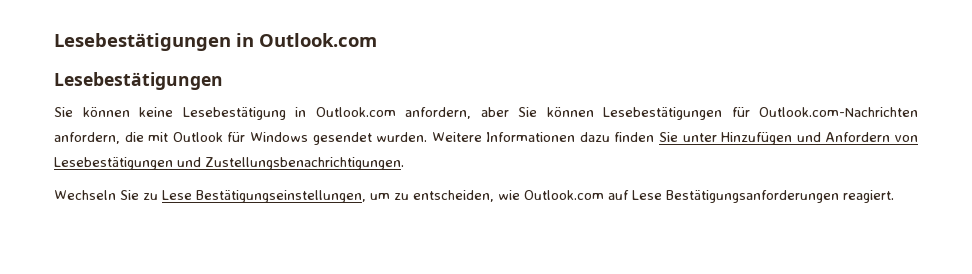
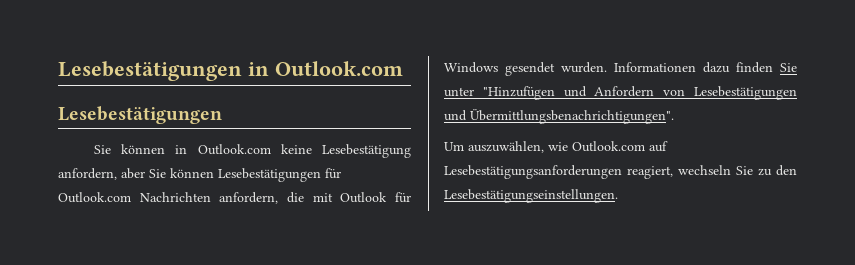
[139,107,396,120] keine Lesebestätigung in Outlook.com -> [175,144,411,158] in Outlook.com keine Lesebestätigung
[759,107,918,117] Outlook.com-Nachrichten -> [58,192,211,203] Outlook.com Nachrichten
[431,132,482,142] Weitere -> (607, 67) none
[721,132,793,145] Hinzufügen -> [482,86,555,100] "Hinzufügen
[205,157,404,170] [54,190,894,203] Zustellungsbenachrichtigungen. // Wechseln Sie zu Lese Bestätigungseinstellungen, um zu entscheiden, wie Outlook.com auf Lese Bestätigungsanforderungen reagiert. -> [470,109,674,124] [444,141,668,153] [444,165,797,179] [444,189,618,203] Übermittlungsbenachrichtigungen". // Um auszuwählen, wie Outlook.com auf Lesebestätigungsanforderungen reagiert, wechseln Sie zu den Lesebestätigungseinstellungen.

